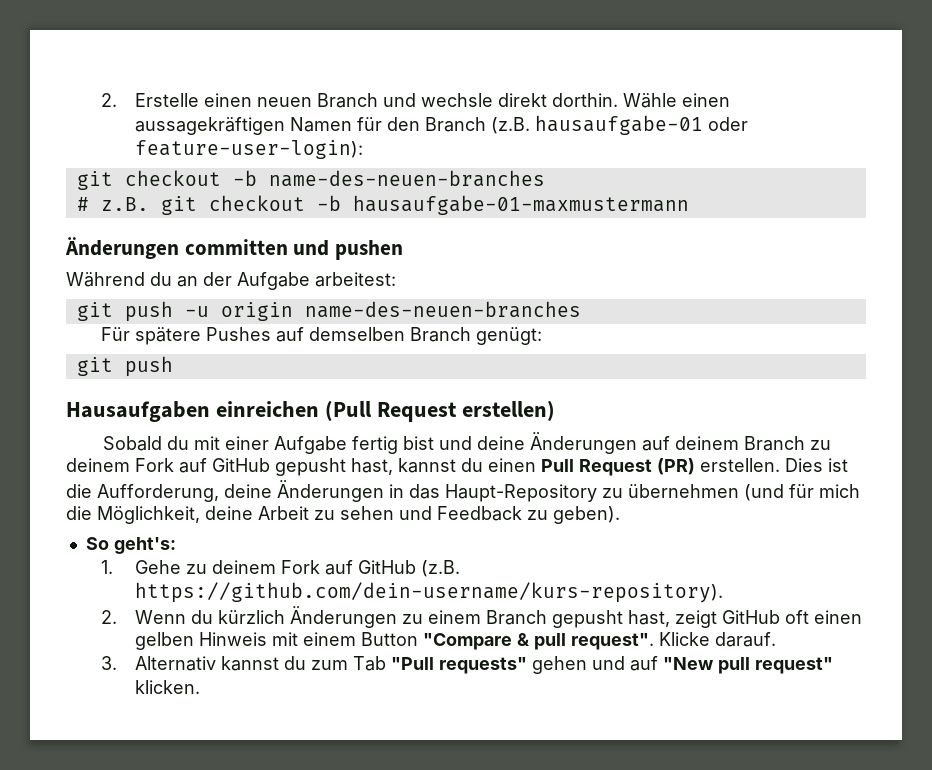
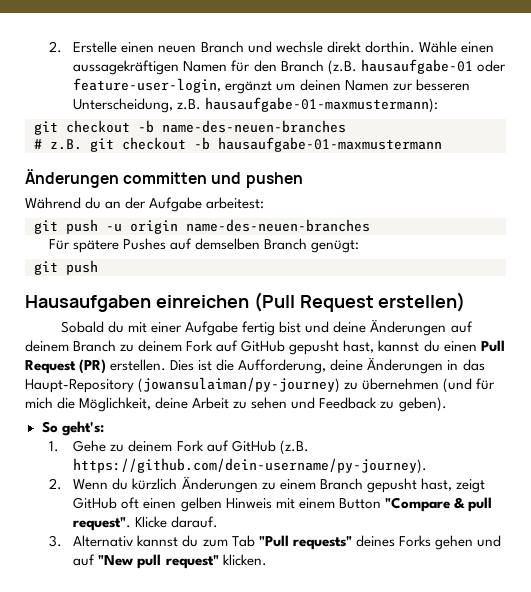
[135,140,364,159] feature-user-login): -> [73,78,470,94] [73,97,439,113] feature-user-login, ergänzt um deinen Namen zur besseren Unterscheidung, z.B. hausaufgabe-01-maxmustermann):
(597, 493) none -> [138,377,341,393] (jowansulaiman/py-journey)
[135,582,724,603] https://github.com/dein-username/kurs-repository). -> [73,458,428,474] https://github.com/dein-username/py-journey).
(528, 665) none -> [355,535,431,547] deines Forks

